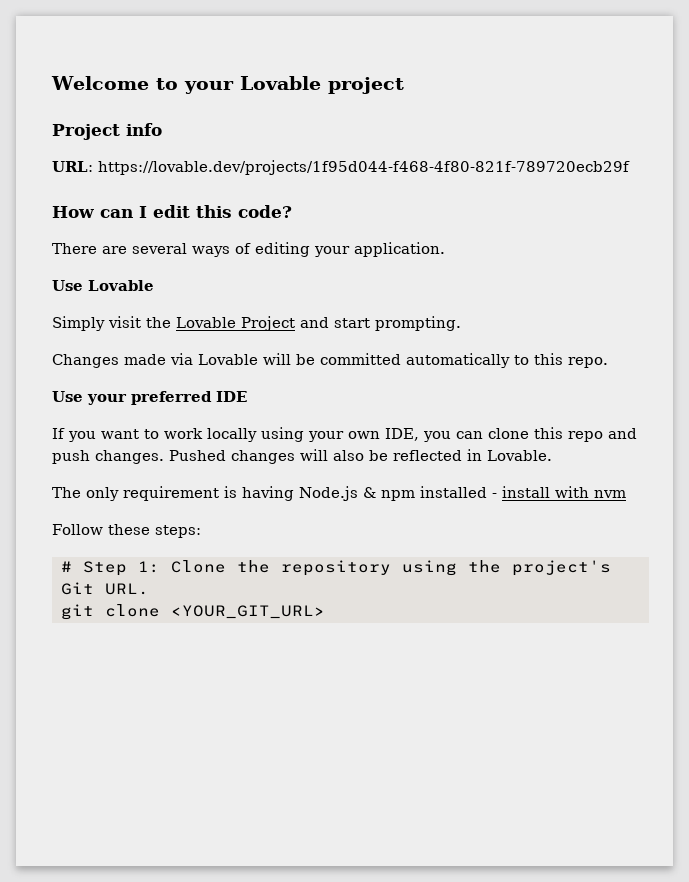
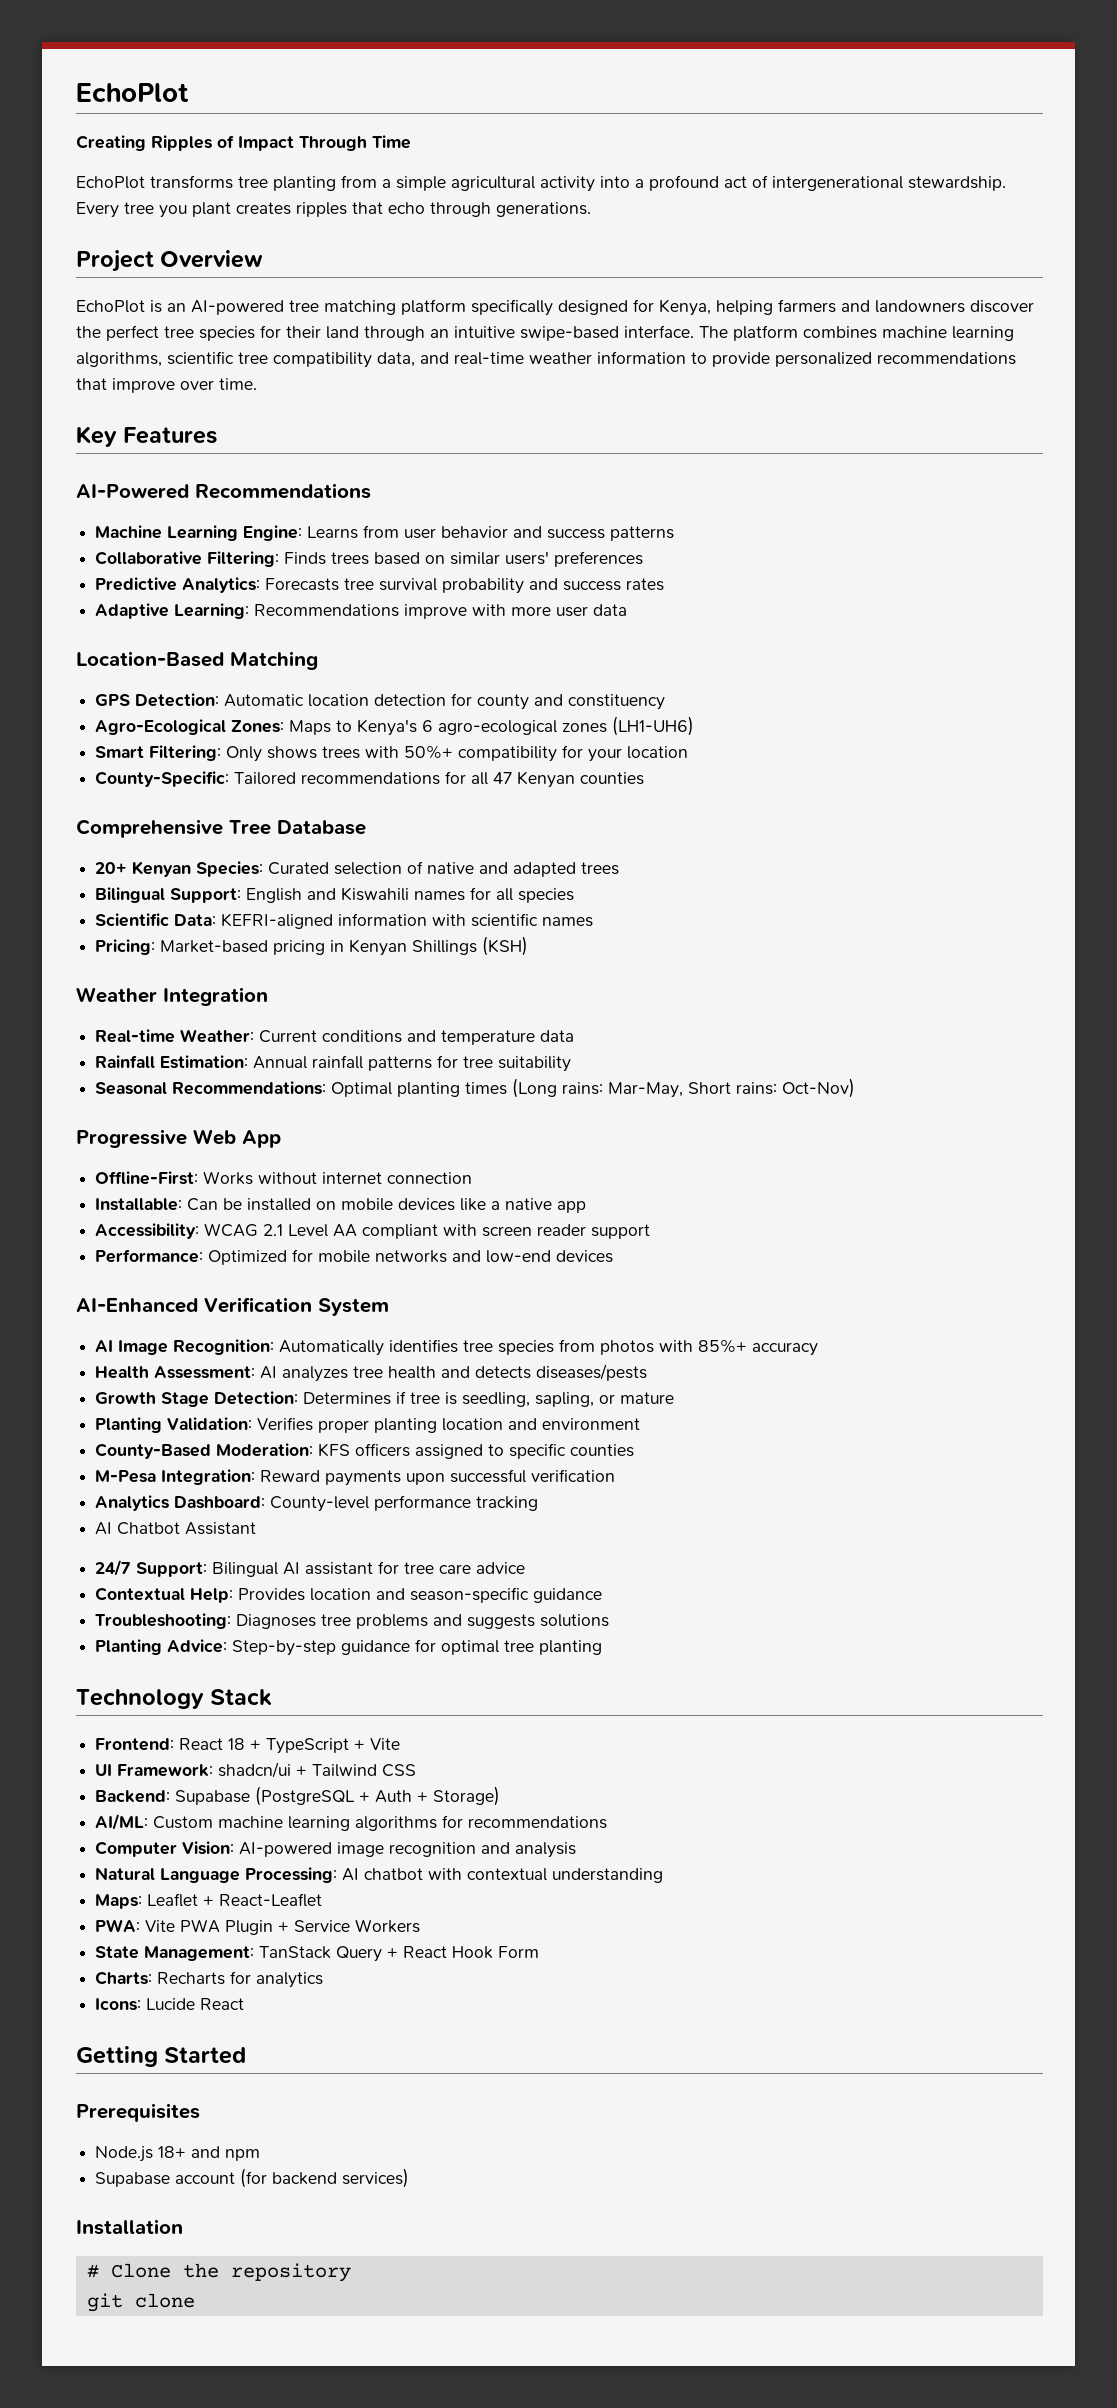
[51,76,404,94] [52,123,162,140] [52,160,630,175] [52,205,292,218] [52,242,445,257] [52,280,154,291] [52,316,461,331] [52,353,608,368] [52,391,247,405] [52,427,637,442] [52,449,552,464] [52,486,626,501] [52,524,201,538] Welcome to your Lovable project // Project info // URL: https://lovable.dev/projects/1f95d044-f468-4f80-821f-789720ecb29f // How can I edit this code? // There are several ways of editing your application. // Use Lovable // Simply visit the Lovable Project and start prompting. // Changes made via Lovable will be committed automatically to this repo. // Use your preferred IDE // If you want to work locally using your own IDE, you can clone this repo and push changes. Pushed changes will also be reflected in Lovable. // The only requirement is having Node.js & npm installed - install with nvm // Follow these steps: -> [76,83,189,102] [76,135,411,151] [76,175,1006,192] [76,202,591,218] [76,250,264,272] [76,299,1034,316] [76,325,1014,341] [76,351,1016,368] [76,378,257,393] [76,426,218,447] [76,483,371,499] [95,525,675,541] [95,551,644,567] [95,577,665,594] [95,603,628,619] [76,651,318,670] [95,693,666,710] [95,716,695,736] [95,745,689,762] [95,771,645,788] [76,819,366,838] [95,861,620,877] [95,887,575,903] [95,913,594,929] [95,936,529,956] [76,987,268,1006] [95,1029,575,1045] [95,1055,572,1072] [95,1078,856,1098] [76,1129,281,1148] [95,1171,473,1185] [95,1198,587,1213] [95,1223,651,1239] [95,1249,614,1265] [76,1297,389,1316] [95,1339,819,1356] [95,1364,648,1382] [95,1391,675,1407] [95,1417,641,1433] [95,1443,635,1459] [95,1469,616,1486] [95,1495,539,1512] [95,1522,257,1535] [95,1560,526,1577] [95,1587,603,1603] [95,1613,610,1629] [95,1639,603,1656] [76,1689,273,1709] [95,1738,401,1754] [95,1762,417,1778] [95,1786,501,1806] [95,1814,608,1831] [95,1841,577,1858] [95,1867,664,1883] [95,1893,323,1909] [95,1919,421,1935] [95,1946,540,1962] [95,1971,324,1988] [95,1998,245,2011] [76,2046,247,2067] [76,2103,200,2122] [95,2146,261,2162] [95,2168,410,2188] [76,2219,183,2235] EchoPlot // Creating Ripples of Impact Through Time // EchoPlot transforms tree planting from a simple agricultural activity into a profound act of intergenerational stewardship. Every tree you plant creates ripples that echo through generations. // Project Overview // EchoPlot is an AI-powered tree matching platform specifically designed for Kenya, helping farmers and landowners discover the perfect tree species for their land through an intuitive swipe-based interface. The platform combines machine learning algorithms, scientific tree compatibility data, and real-time weather information to provide personalized recommendations that improve over time. // Key Features // AI-Powered Recommendations // Machine Learning Engine: Learns from user behavior and success patterns // Collaborative Filtering: Finds trees based on similar users' preferences // Predictive Analytics: Forecasts tree survival probability and success rates // Adaptive Learning: Recommendations improve with more user data // Location-Based Matching // GPS Detection: Automatic location detection for county and constituency // Agro-Ecological Zones: Maps to Kenya's 6 agro-ecological zones (LH1-UH6) // Smart Filtering: Only shows trees with 50%+ compatibility for your location // County-Specific: Tailored recommendations for all 47 Kenyan counties // Comprehensive Tree Database // 20+ Kenyan Species: Curated selection of native and adapted trees // Bilingual Support: English and Kiswahili names for all species // Scientific Data: KEFRI-aligned information with scientific names // Pricing: Market-based pricing in Kenyan Shillings (KSH) // Weather Integration // Real-time Weather: Current conditions and temperature data // Rainfall Estimation: Annual rainfall patterns for tree suitability // Seasonal Recommendations: Optimal planting times (Long rains: Mar-May, Short rains: Oct-Nov) // Progressive Web App // Offline-First: Works without internet connection // Installable: Can be installed on mobile devices like a native app // Accessibility: WCAG 2.1 Level AA compliant with screen reader support // Performance: Optimized for mobile networks and low-end devices // AI-Enhanced Verification System // AI Image Recognition: Automatically identifies tree species from photos with 85%+ accuracy // Health Assessment: AI analyzes tree health and detects diseases/pests // Growth Stage Detection: Determines if tree is seedling, sapling, or mature // Planting Validation: Verifies proper planting location and environment // County-Based Moderation: KFS officers assigned to specific counties // M-Pesa Integration: Reward payments upon successful verification // Analytics Dashboard: County-level performance tracking // AI Chatbot Assistant // 24/7 Support: Bilingual AI assistant for tree care advice // Contextual Help: Provides location and season-specific guidance // Troubleshooting: Diagnoses tree problems and suggests solutions // Planting Advice: Step-by-step guidance for optimal tree planting // Technology Stack // Frontend: React 18 + TypeScript + Vite // UI Framework: shadcn/ui + Tailwind CSS // Backend: Supabase (PostgreSQL + Auth + Storage) // AI/ML: Custom machine learning algorithms for recommendations // Computer Vision: AI-powered image recognition and analysis // Natural Language Processing: AI chatbot with contextual understanding // Maps: Leaflet + React-Leaflet // PWA: Vite PWA Plugin + Service Workers // State Management: TanStack Query + React Hook Form // Charts: Recharts for analytics // Icons: Lucide React // Getting Started // Prerequisites // Node.js 18+ and npm // Supabase account (for backend services) // Installation
[82,561,160,576] Step 1: -> (99, 2271) none
[401,560,611,576] [60,582,149,595] using the project's Git URL. -> (351, 2272) none
[170,605,325,619] <YOUR_GIT_URL> -> (195, 2300) none

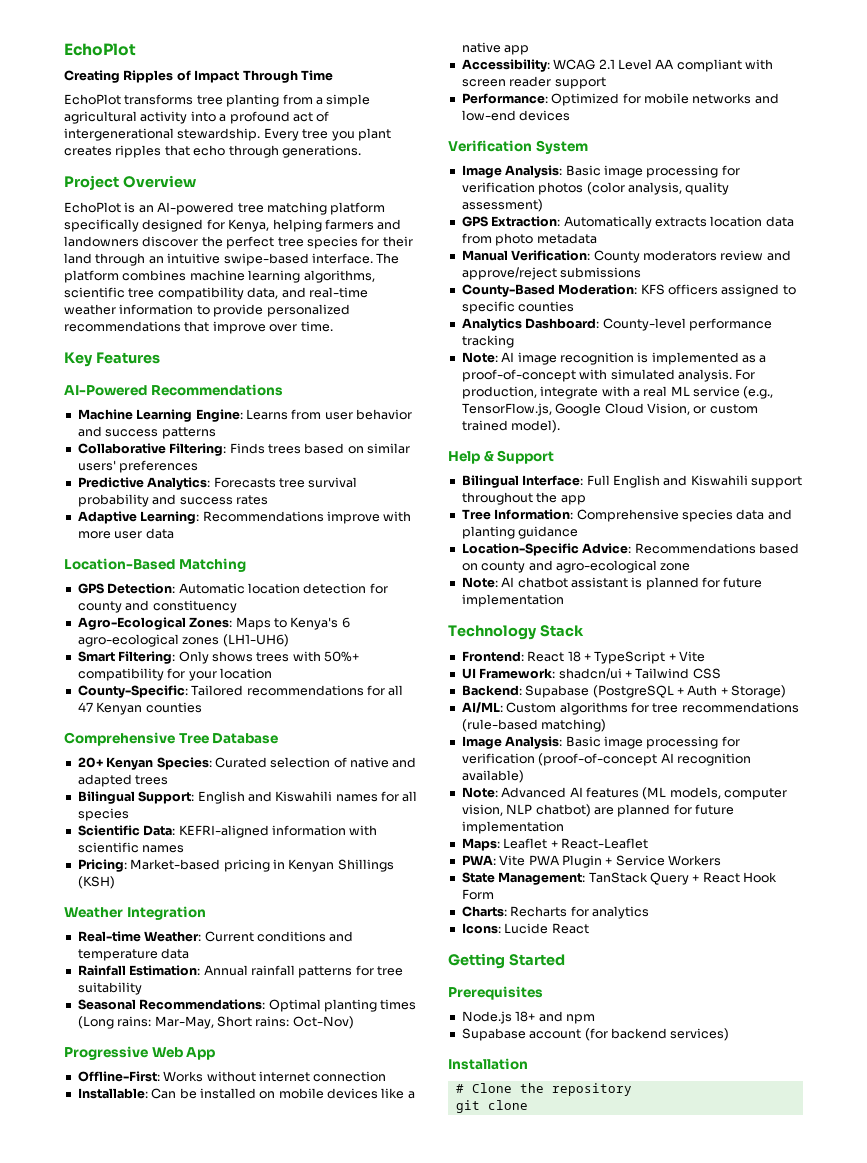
[76,1298,198,1313] AI-Enhanced -> (571, 115) none
[95,1339,819,1356] [95,1364,648,1382] [95,1391,675,1407] [95,1417,641,1433] AI Image Recognition: Automatically identifies tree species from photos with 85%+ accuracy // Health Assessment: AI analyzes tree health and detects diseases/pests // Growth Stage Detection: Determines if tree is seedling, sapling, or mature // Planting Validation: Verifies proper planting location and environment -> [461,165,740,178] [461,182,730,195] [461,199,543,212] [461,216,794,229] [461,233,597,246] [461,250,791,263] [461,267,642,280] Image Analysis: Basic image processing for verification photos (color analysis, quality assessment) // GPS Extraction: Automatically extracts location data from photo metadata // Manual Verification: County moderators review and approve/reject submissions
[95,1469,616,1486] // M-Pesa Integration: Reward payments upon successful verification -> (575, 306) none
[95,1522,257,1535] [95,1560,526,1577] [95,1587,603,1603] [95,1613,610,1629] [95,1639,603,1656] AI Chatbot Assistant // 24/7 Support: Bilingual AI assistant for tree care advice // Contextual Help: Provides location and season-specific guidance // Troubleshooting: Diagnoses tree problems and suggests solutions // Planting Advice: Step-by-step guidance for optimal tree planting -> [461,352,767,365] [461,369,756,382] [461,386,774,399] [461,403,758,416] [461,420,561,433] [448,450,555,464] [461,475,802,488] [461,492,586,505] [461,509,792,522] [461,526,579,539] [461,543,799,556] [461,560,691,573] [461,577,763,590] [461,594,564,607] Note: AI image recognition is implemented as a proof-of-concept with simulated analysis. For production, integrate with a real ML service (e.g., TensorFlow.js, Google Cloud Vision, or custom trained model). // Help & Support // Bilingual Interface: Full English and Kiswahili support throughout the app // Tree Information: Comprehensive species data and planting guidance // Location-Specific Advice: Recommendations based on county and agro-ecological zone // Note: AI chatbot assistant is planned for future implementation
[218,1816,351,1831] machine learning -> (557, 707) none
[468,1816,608,1829] [95,1841,577,1858] [95,1867,664,1883] recommendations // Computer Vision: AI-powered image recognition and analysis // Natural Language Processing: AI chatbot with contextual understanding -> [652,702,799,713] [461,719,607,732] [461,736,740,749] [461,753,751,766] [461,770,524,783] [461,787,787,800] [461,804,734,817] [461,821,564,834] tree recommendations (rule-based matching) // Image Analysis: Basic image processing for verification (proof-of-concept AI recognition available) // Note: Advanced AI features (ML models, computer vision, NLP chatbot) are planned for future implementation

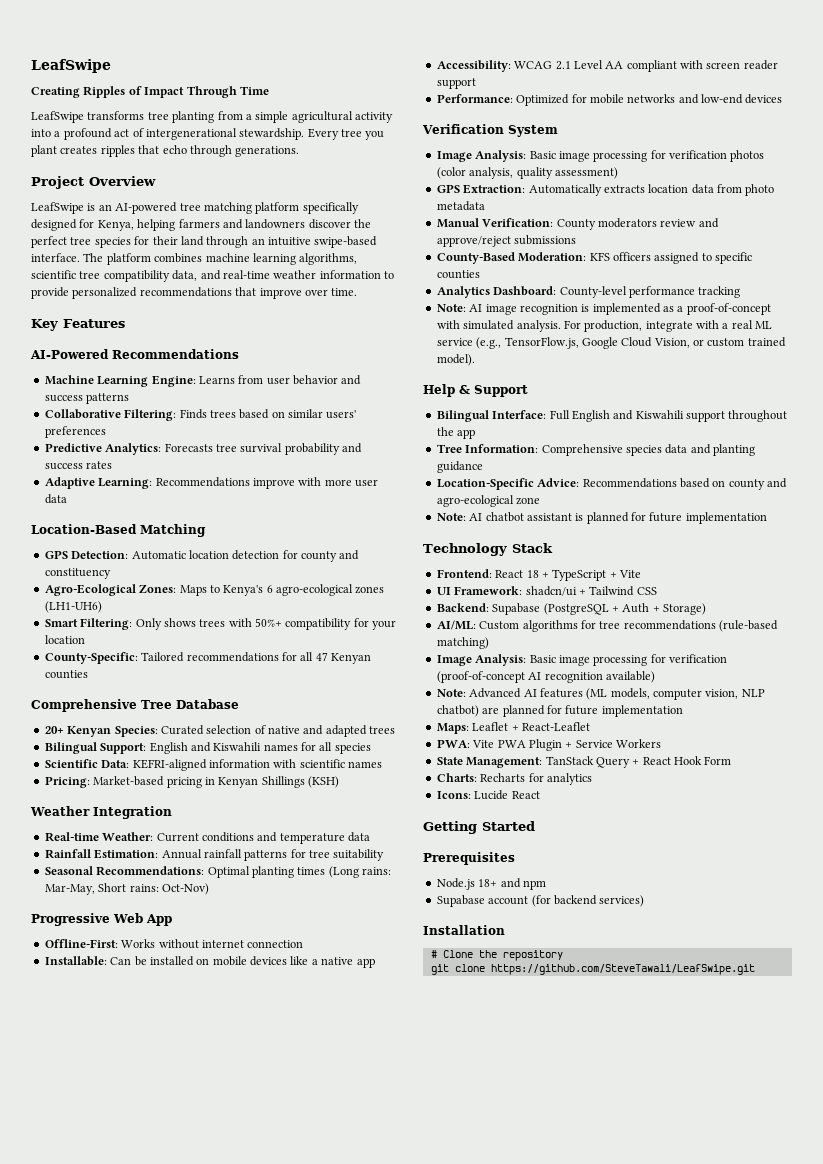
[64,43,136,56] EchoPlot -> [31,59,111,73] LeafSwipe
[64,94,121,105] EchoPlot -> [31,111,84,123] LeafSwipe
[64,202,121,213] EchoPlot -> [31,202,84,214] LeafSwipe
(528, 1105) none -> [490,964,755,975] https://github.com/SteveTawali/LeafSwipe.git

